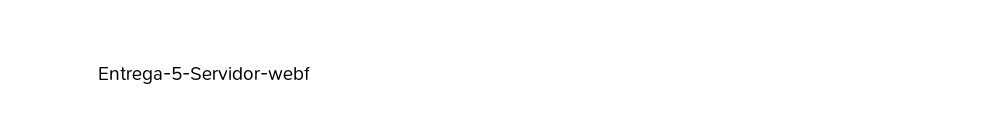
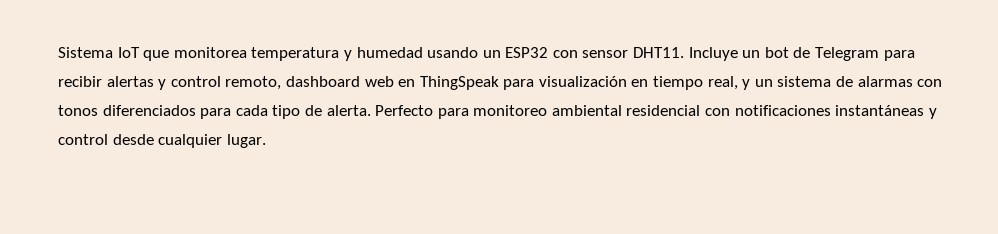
[98,66,310,84] Entrega-5-Servidor-webf -> [58,47,915,61] [58,76,943,90] [58,105,937,119] [58,134,266,148] Sistema IoT que monitorea temperatura y humedad usando un ESP32 con sensor DHT11. Incluye un bot de Telegram para recibir alertas y control remoto, dashboard web en ThingSpeak para visualización en tiempo real, y un sistema de alarmas con tonos diferenciados para cada tipo de alerta. Perfecto para monitoreo ambiental residencial con notificaciones instantáneas y control desde cualquier lugar.

